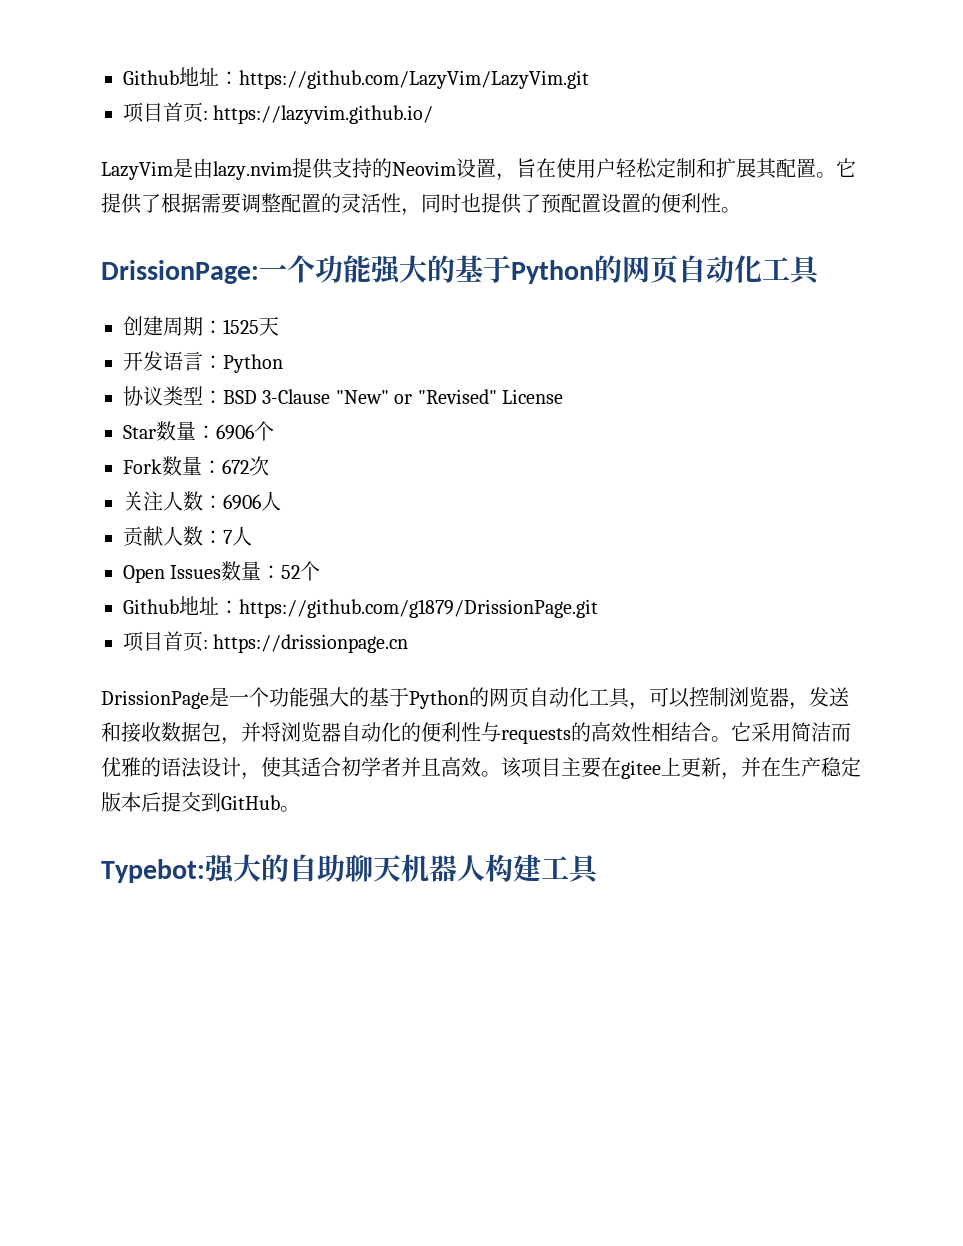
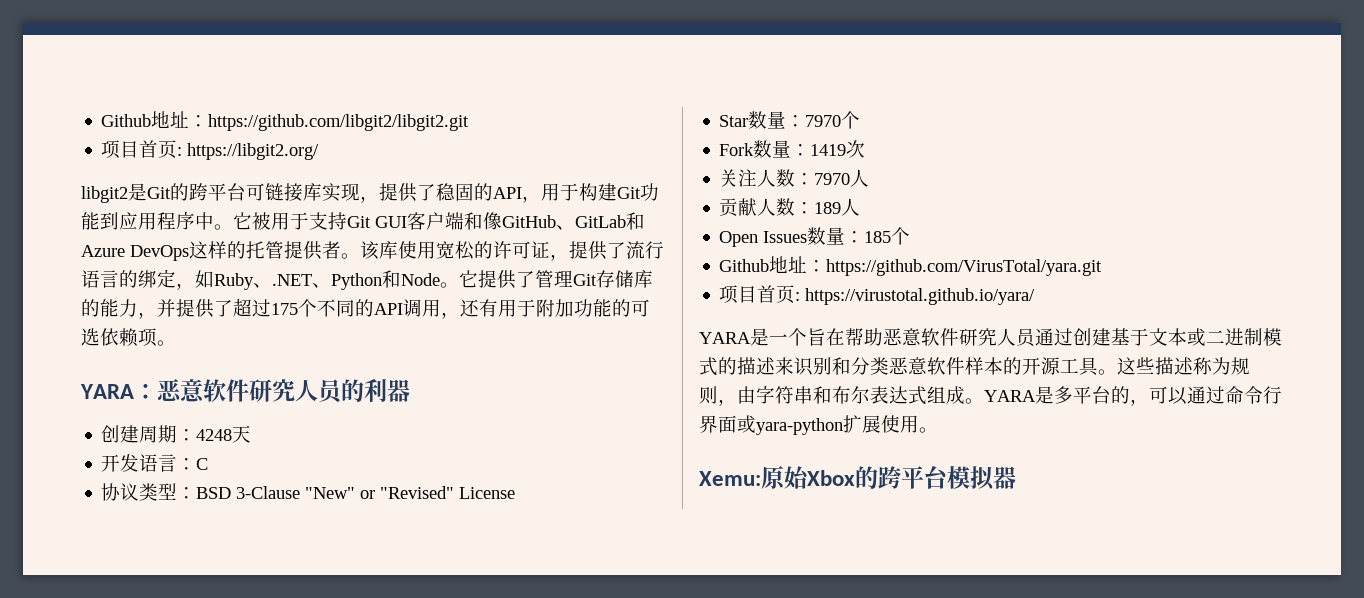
[123,67,589,89] [123,102,434,124] [101,158,856,181] [101,193,741,216] [101,255,822,285] Github地址：https://github.com/LazyVim/LazyVim.git // 项目首页: https://lazyvim.github.io/ // LazyVim是由lazy.nvim提供支持的Neovim设置，旨在使用户轻松定制和扩展其配置。它提供了根据需要调整配置的灵活性，同时也提供了预配置设置的便利性。 // DrissionPage:一个功能强大的基于Python的网页自动化工具 -> [101,111,470,131] [101,140,320,160] [81,183,659,203] [81,212,645,230] [81,241,664,261] [81,269,653,290] [81,298,650,319] [81,328,176,347] [80,378,410,404] Github地址：https://github.com/libgit2/libgit2.git // 项目首页: https://libgit2.org/ // libgit2是Git的跨平台可链接库实现，提供了稳固的API，用于构建Git功能到应用程序中。它被用于支持Git GUI客户端和像GitHub、GitLab和Azure DevOps这样的托管提供者。该库使用宽松的许可证，提供了流行语言的绑定，如Ruby、.NET、Python和Node。它提供了管理Git存储库的能力，并提供了超过175个不同的API调用，还有用于附加功能的可选依赖项。 // YARA：恶意软件研究人员的利器
[223,319,259,334] 1525 -> [196,429,233,441] 4248
[223,354,283,373] Python -> [196,458,209,470] C
[216,424,254,440] 6906 -> [805,115,842,127] 7970
[222,459,249,474] 672 -> [810,144,847,156] 1419
[223,494,261,510] 6906 -> [814,173,851,185] 7970
[223,530,232,544] 7 -> [814,202,842,214] 189
[281,565,301,579] 52 -> [864,231,892,243] 185
[239,599,598,618] [123,631,409,653] [101,687,849,710] [101,722,851,745] [101,757,861,780] [101,792,300,812] [101,854,601,884] https://github.com/g1879/DrissionPage.git // 项目首页: https://drissionpage.cn // DrissionPage是一个功能强大的基于Python的网页自动化工具，可以控制浏览器，发送和接收数据包，并将浏览器自动化的便利性与requests的高效性相结合。它采用简洁而优雅的语法设计，使其适合初学者并且高效。该项目主要在gitee上更新，并在生产稳定版本后提交到GitHub。 // Typebot:强大的自助聊天机器人构建工具 -> [826,259,1103,276] [719,285,1036,305] [699,328,1282,347] [699,357,1250,376] [699,385,1282,406] [699,415,938,435] [699,466,1016,490] https://github.com/VirusTotal/yara.git // 项目首页: https://virustotal.github.io/yara/ // YARA是一个旨在帮助恶意软件研究人员通过创建基于文本或二进制模式的描述来识别和分类恶意软件样本的开源工具。这些描述称为规则，由字符串和布尔表达式组成。YARA是多平台的，可以通过命令行界面或yara-python扩展使用。 // Xemu:原始Xbox的跨平台模拟器

